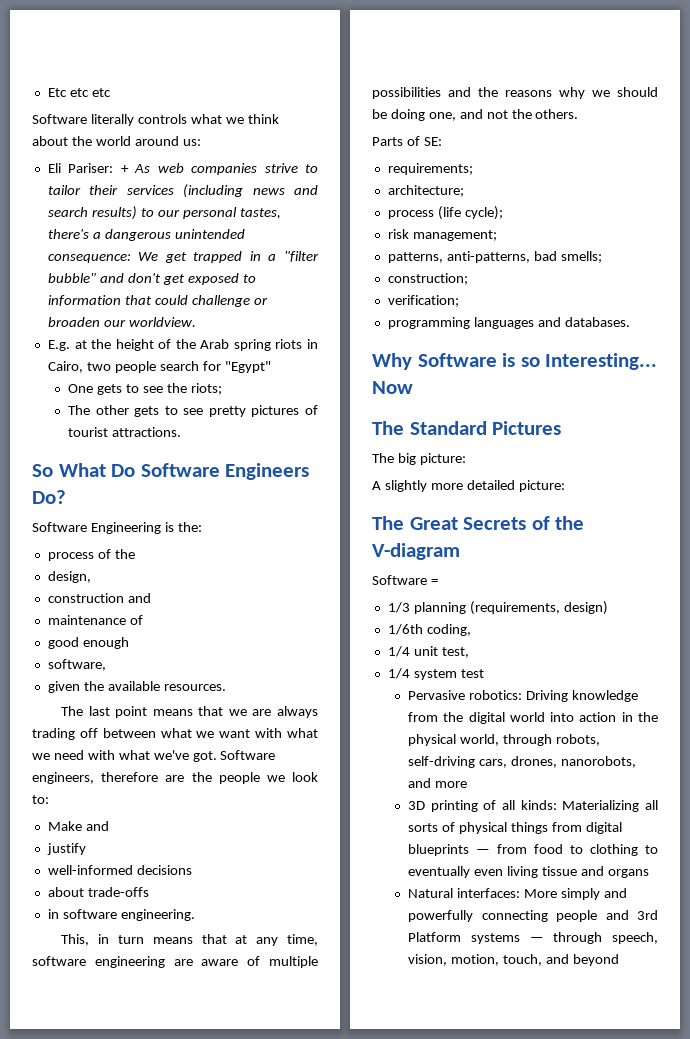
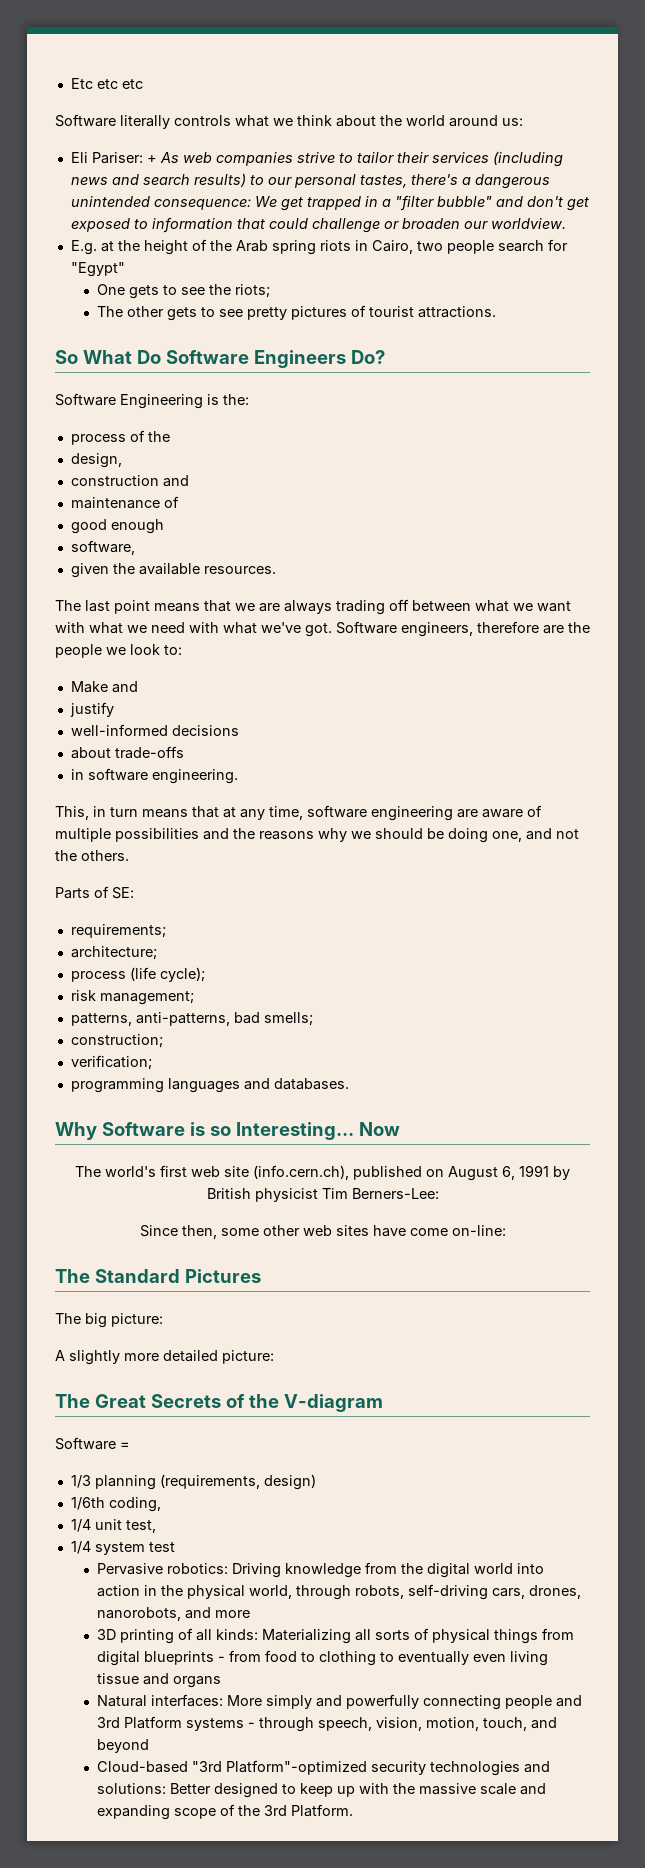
(413, 387) none -> [75,1165,570,1181] [206,1188,439,1202] [139,1225,506,1239] // The world's first web site (info.cern.ch), published on August 6, 1991 by British physicist Tim Berners-Lee: // Since then, some other web sites have come on-line:
[476,849,491,854] — -> [217,1656,225,1662] -
[529,937,544,942] — -> [247,1722,255,1728] -
(619, 960) none -> [96,1760,550,1776] [96,1783,546,1798] [96,1804,353,1820] // Cloud-based "3rd Platform"-optimized security technologies and solutions: Better designed to keep up with the massive scale and expanding scope of the 3rd Platform.

